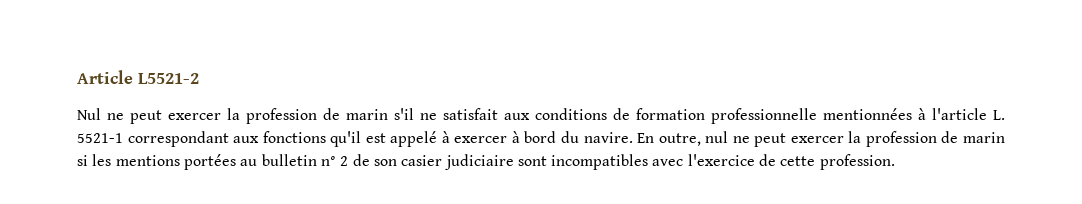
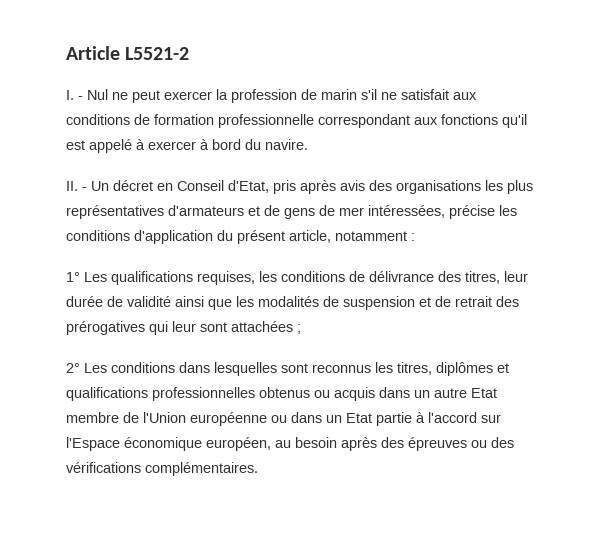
(199, 78) none -> [66,90,83,100] I. -
[823,108,1005,120] [77,133,123,143] mentionnées à l'article L. 5521-1 -> (314, 121) none
[637,131,1005,147] [77,154,895,170] En outre, nul ne peut exercer la profession de marin si les mentions portées au bulletin n° 2 de son casier judiciaire sont incompatibles avec l'exercice de cette profession. -> [66,180,533,194] [66,205,517,219] [66,230,415,244] [66,271,528,285] [66,296,519,310] [66,321,301,335] [66,362,509,376] [66,387,497,401] [66,412,501,426] [66,437,514,451] [66,462,258,476] // II. - Un décret en Conseil d'Etat, pris après avis des organisations les plus représentatives d'armateurs et de gens de mer intéressées, précise les conditions d'application du présent article, notamment : // 1° Les qualifications requises, les conditions de délivrance des titres, leur durée de validité ainsi que les modalités de suspension et de retrait des prérogatives qui leur sont attachées ; // 2° Les conditions dans lesquelles sont reconnus les titres, diplômes et qualifications professionnelles obtenus ou acquis dans un autre Etat membre de l'Union européenne ou dans un Etat partie à l'accord sur l'Espace économique européen, au besoin après des épreuves ou des vérifications complémentaires.

